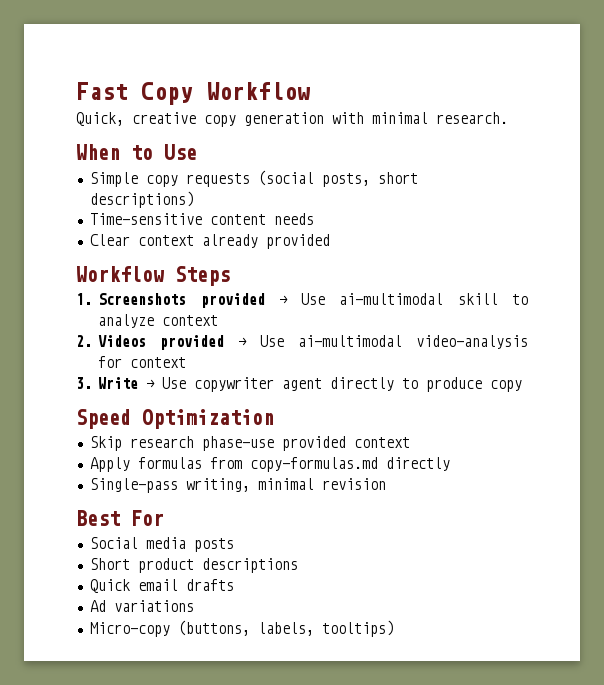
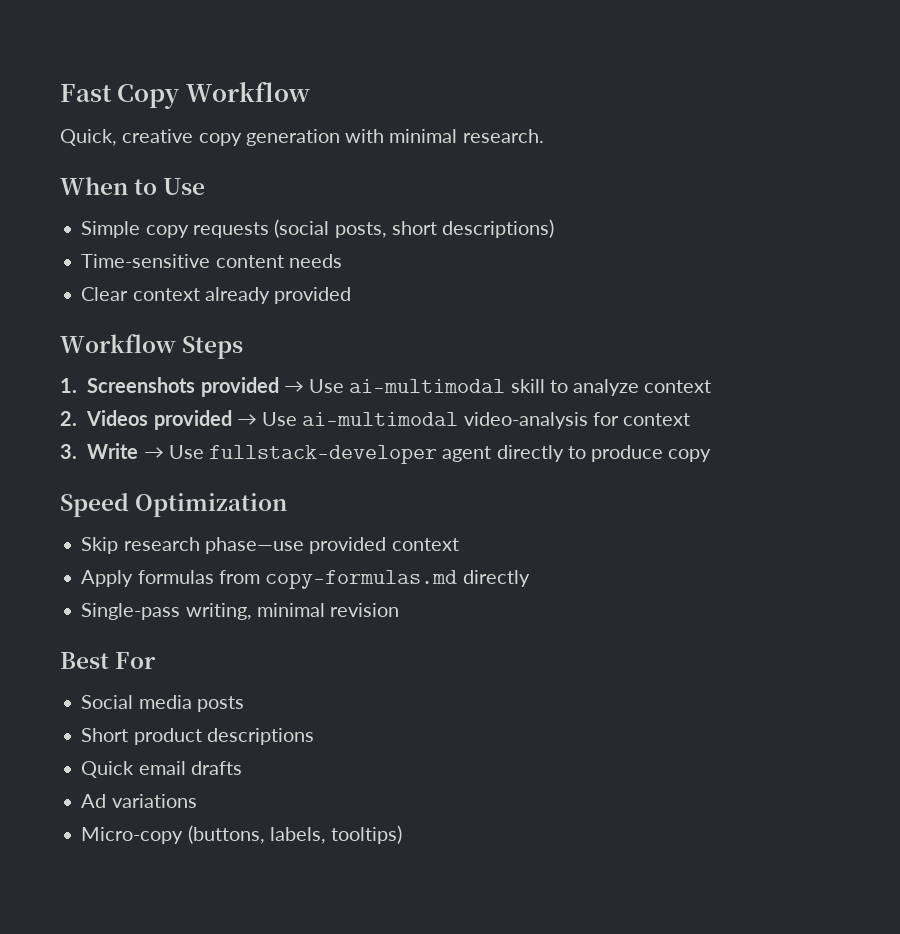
[194,377,275,392] copywriter -> [209,445,438,464] fullstack-developer

